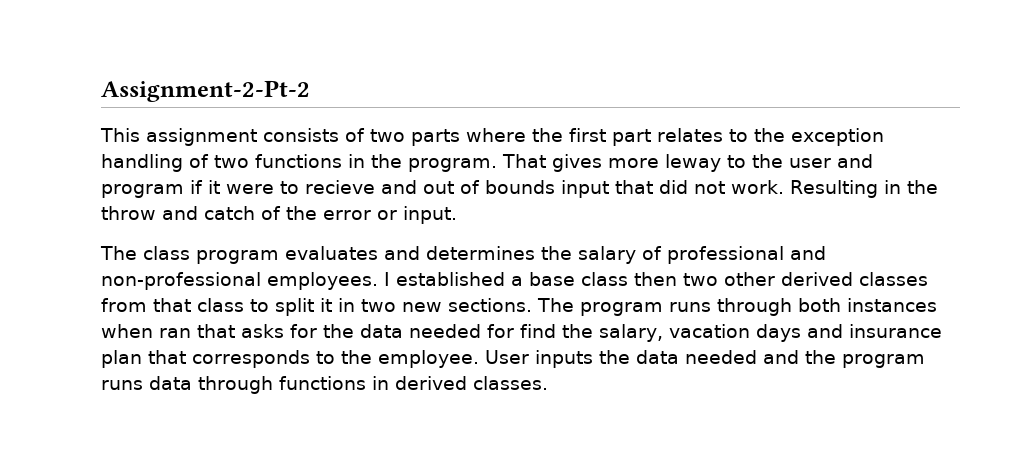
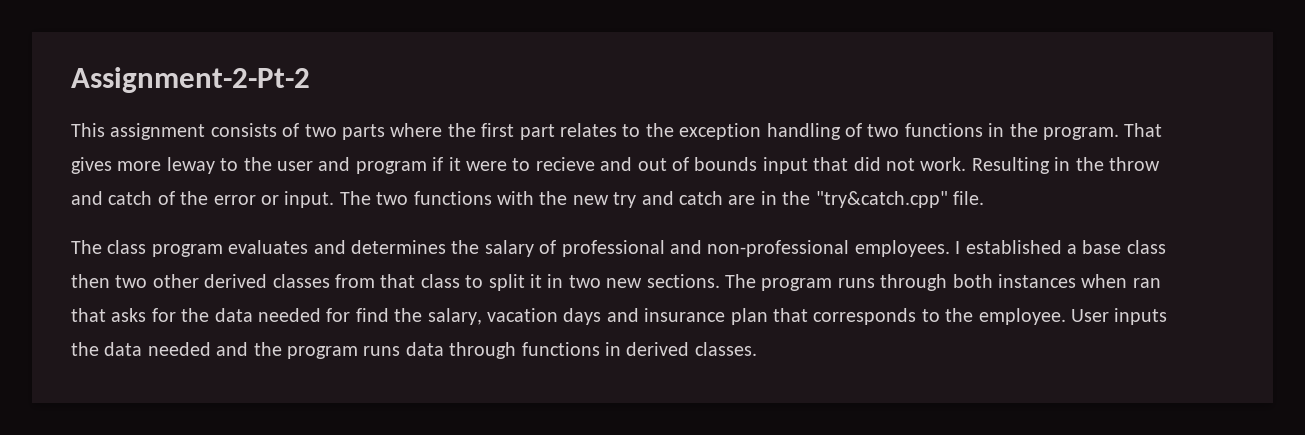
(457, 215) none -> [339,191,984,208] The two functions with the new try and catch are in the "try&catch.cpp" file.

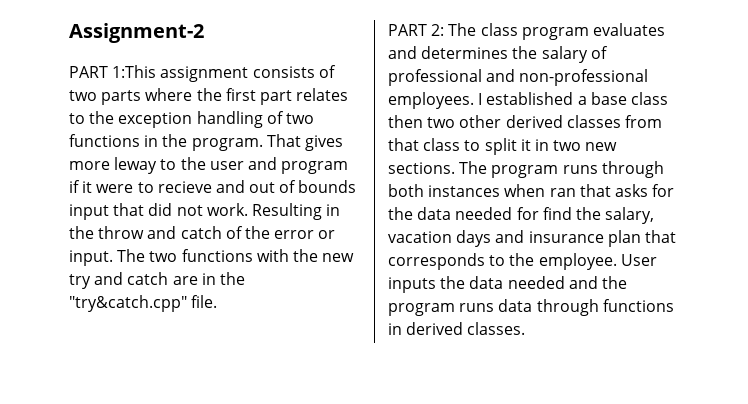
[71,67,310,93] [71,123,105,137] Assignment-2-Pt-2 // This -> [69,23,204,43] [69,65,157,78] Assignment-2 // PART 1:This
(984, 198) none -> [388,24,445,36] PART 2:

